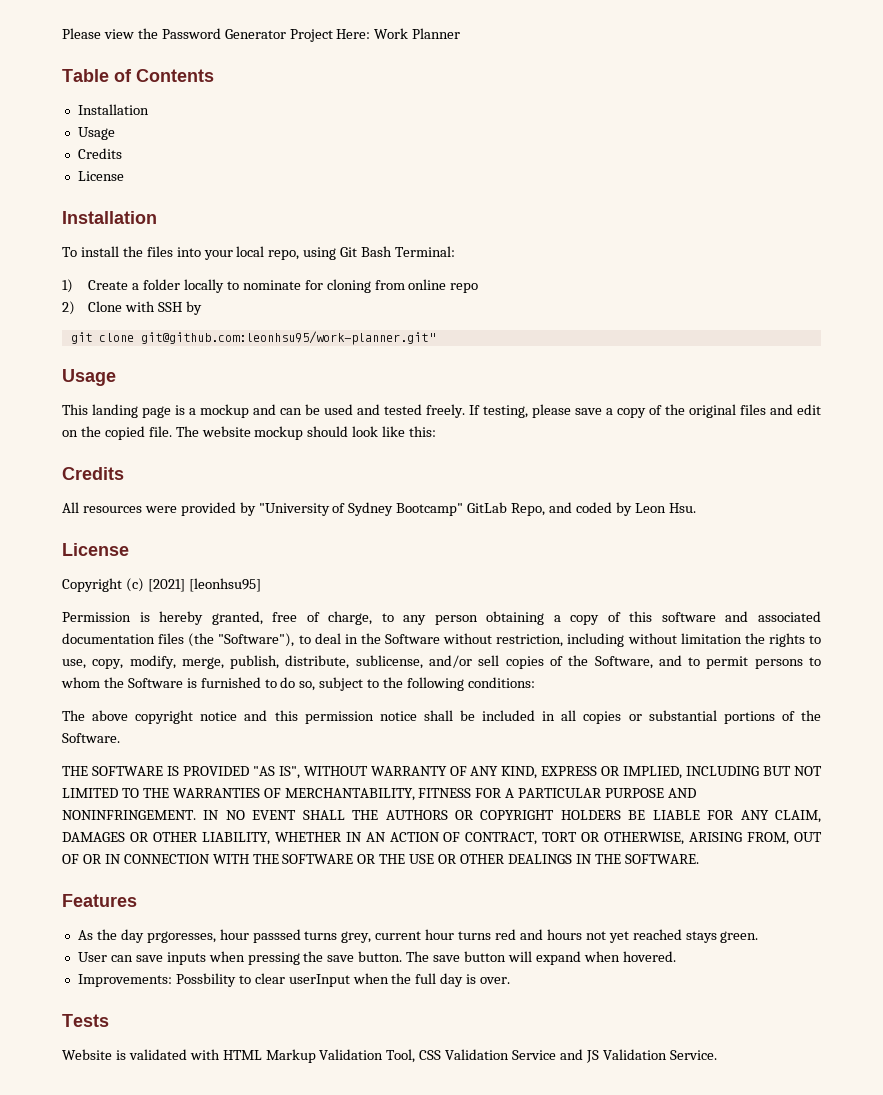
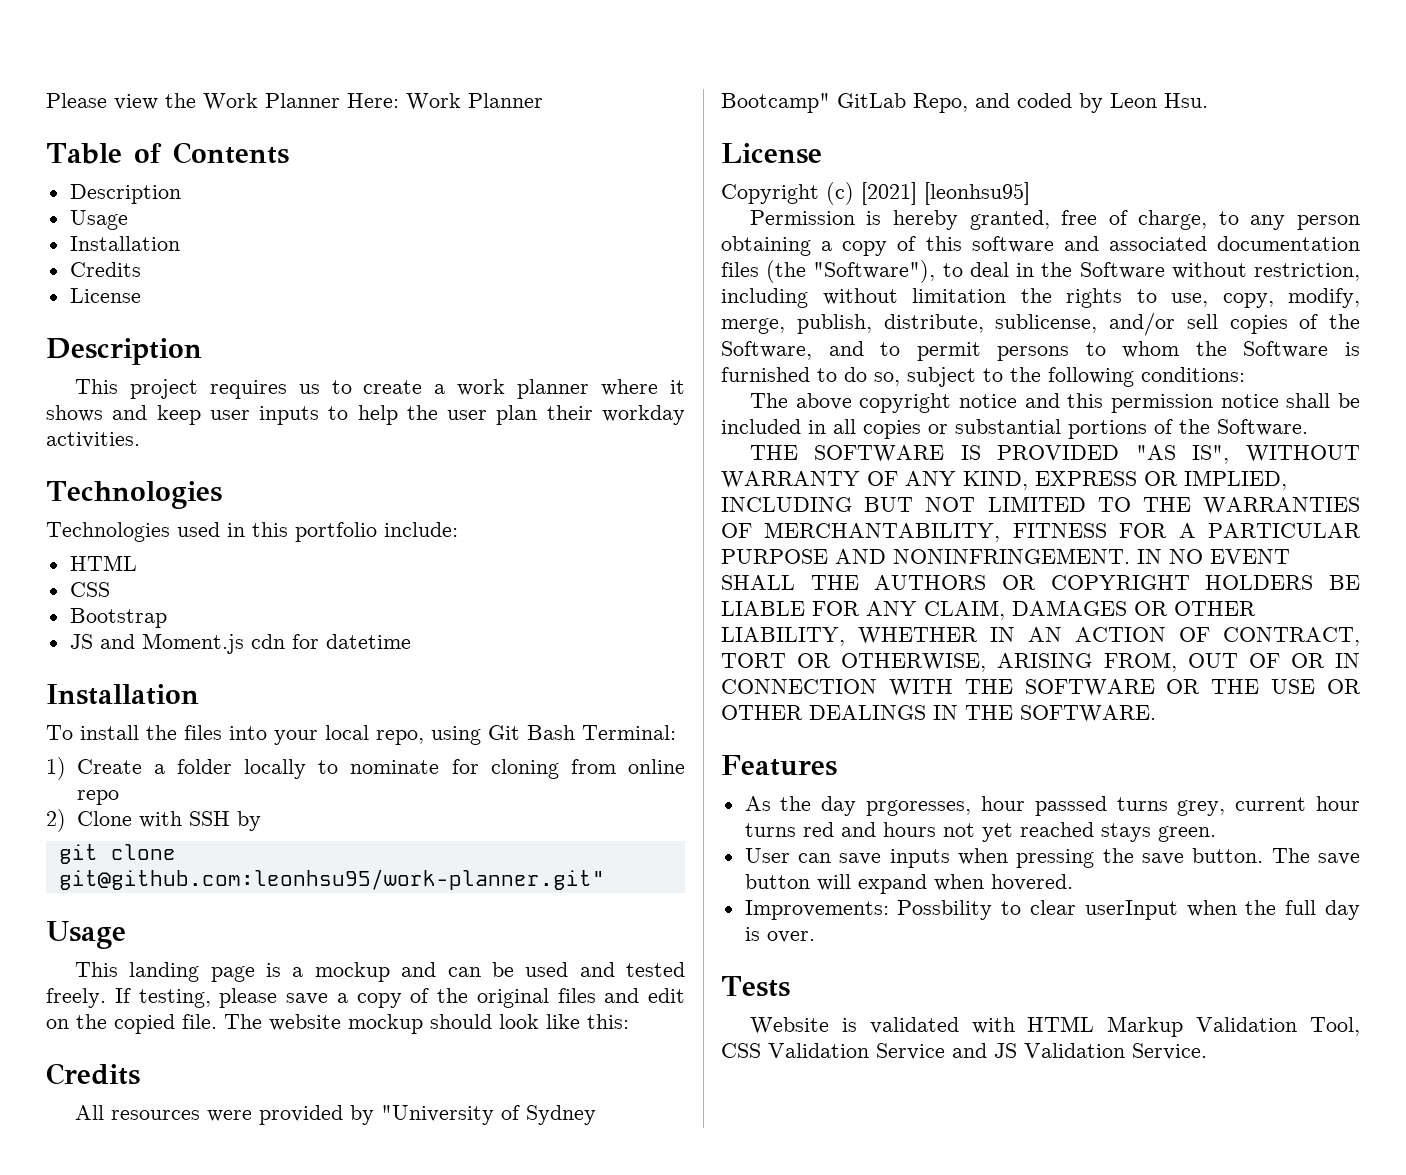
[161,28,333,42] Password Generator Project -> [203,93,340,110] Work Planner
[77,104,149,115] [77,127,115,140] Installation // Usage -> [69,184,181,204] [69,210,128,230] [69,236,180,251] Description // Usage // Installation
(124, 176) none -> [46,338,202,365] [74,379,685,399] [46,405,685,425] [46,432,140,448] [46,481,222,509] [46,522,458,542] [69,555,137,571] [69,582,110,597] [69,608,167,628] [69,633,411,654] // Description // This project requires us to create a work planner where it shows and keep user inputs to help the user plan their workday activities. // Technologies // Technologies used in this portfolio include: // HTML // CSS // Bootstrap // JS and Moment.js cdn for datetime

